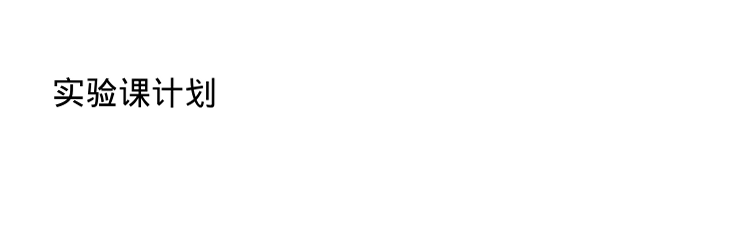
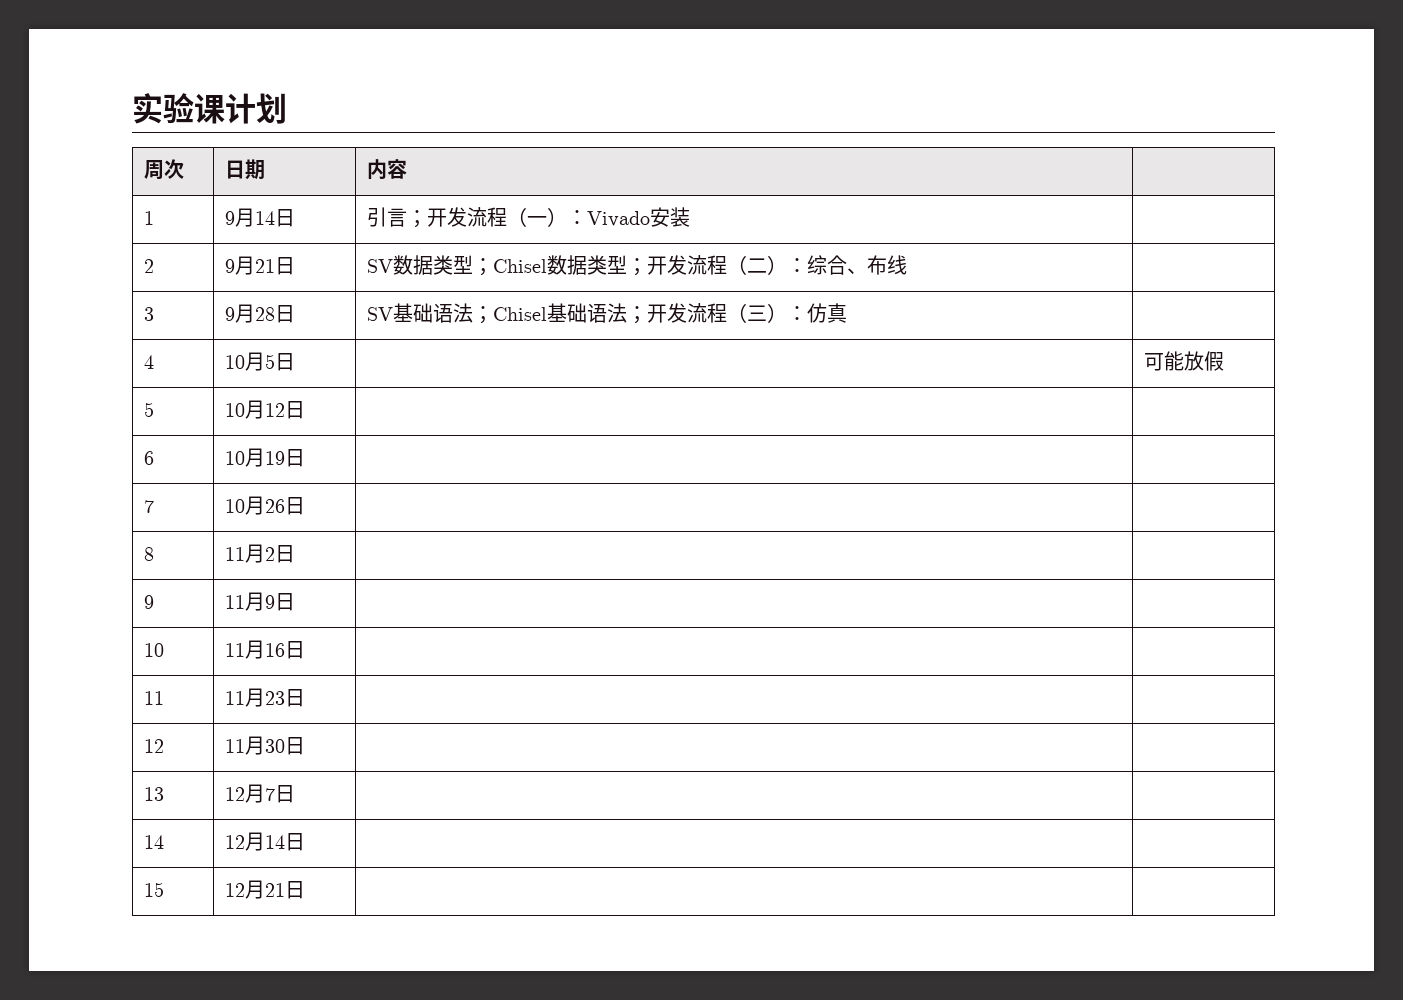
(218, 92) none -> [144,159,185,179] [225,159,266,180] [367,159,408,180] [144,211,155,225] [225,208,296,227] [367,207,691,228] [144,259,155,273] [225,256,296,275] [367,255,908,276] [144,307,155,321] [225,304,296,323] [367,303,848,324] [144,355,155,369] [225,352,296,371] [1144,351,1225,371] [144,402,155,417] [225,400,306,419] [144,451,155,465] [225,448,306,467] [144,500,155,513] [225,496,306,515] [144,547,155,561] [225,544,296,563] [144,595,155,609] [225,592,296,611] [144,643,165,657] [225,640,306,659] [144,691,165,705] [225,688,306,707] [144,739,165,753] [225,736,306,755] [144,787,165,801] [225,784,296,803] [144,835,165,849] [225,832,306,851] [144,882,165,897] [225,880,306,899] // 周次 | 日期 | 内容 | // 1 | 9月14日 | 引言；开发流程（一）：Vivado安装 | // 2 | 9月21日 | SV数据类型；Chisel数据类型；开发流程（二）：综合、布线 | // 3 | 9月28日 | SV基础语法；Chisel基础语法；开发流程（三）：仿真 | // 4 | 10月5日 | | 可能放假 // 5 | 10月12日 | | // 6 | 10月19日 | | // 7 | 10月26日 | | // 8 | 11月2日 | | // 9 | 11月9日 | | // 10 | 11月16日 | | // 11 | 11月23日 | | // 12 | 11月30日 | | // 13 | 12月7日 | | // 14 | 12月14日 | | // 15 | 12月21日 | |

